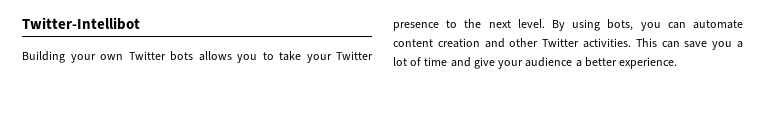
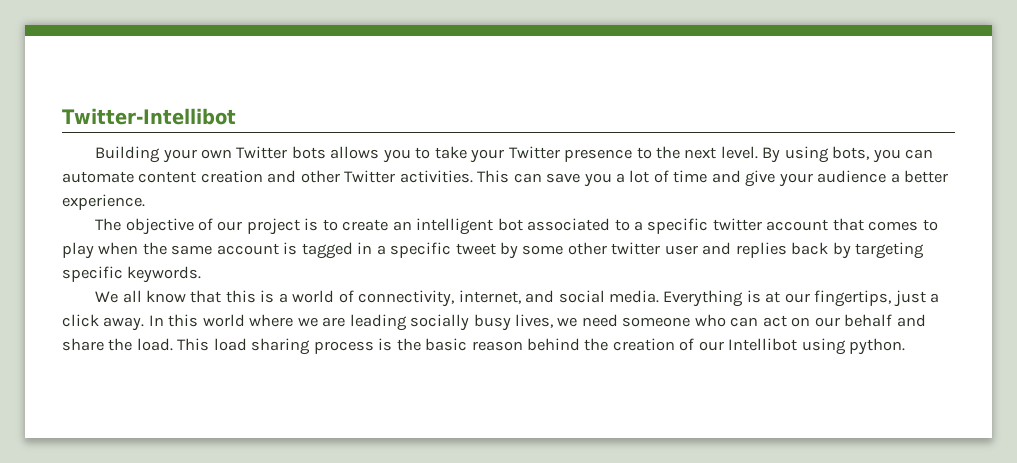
(678, 63) none -> [95,218,938,235] [62,242,925,259] [62,266,202,283] [95,290,940,307] [62,314,926,331] [62,338,906,355] // The objective of our project is to create an intelligent bot associated to a specific twitter account that comes to play when the same account is tagged in a specific tweet by some other twitter user and replies back by targeting specific keywords. // We all know that this is a world of connectivity, internet, and social media. Everything is at our fingertips, just a click away. In this world where we are leading socially busy lives, we need someone who can act on our behalf and share the load. This load sharing process is the basic reason behind the creation of our Intellibot using python.

